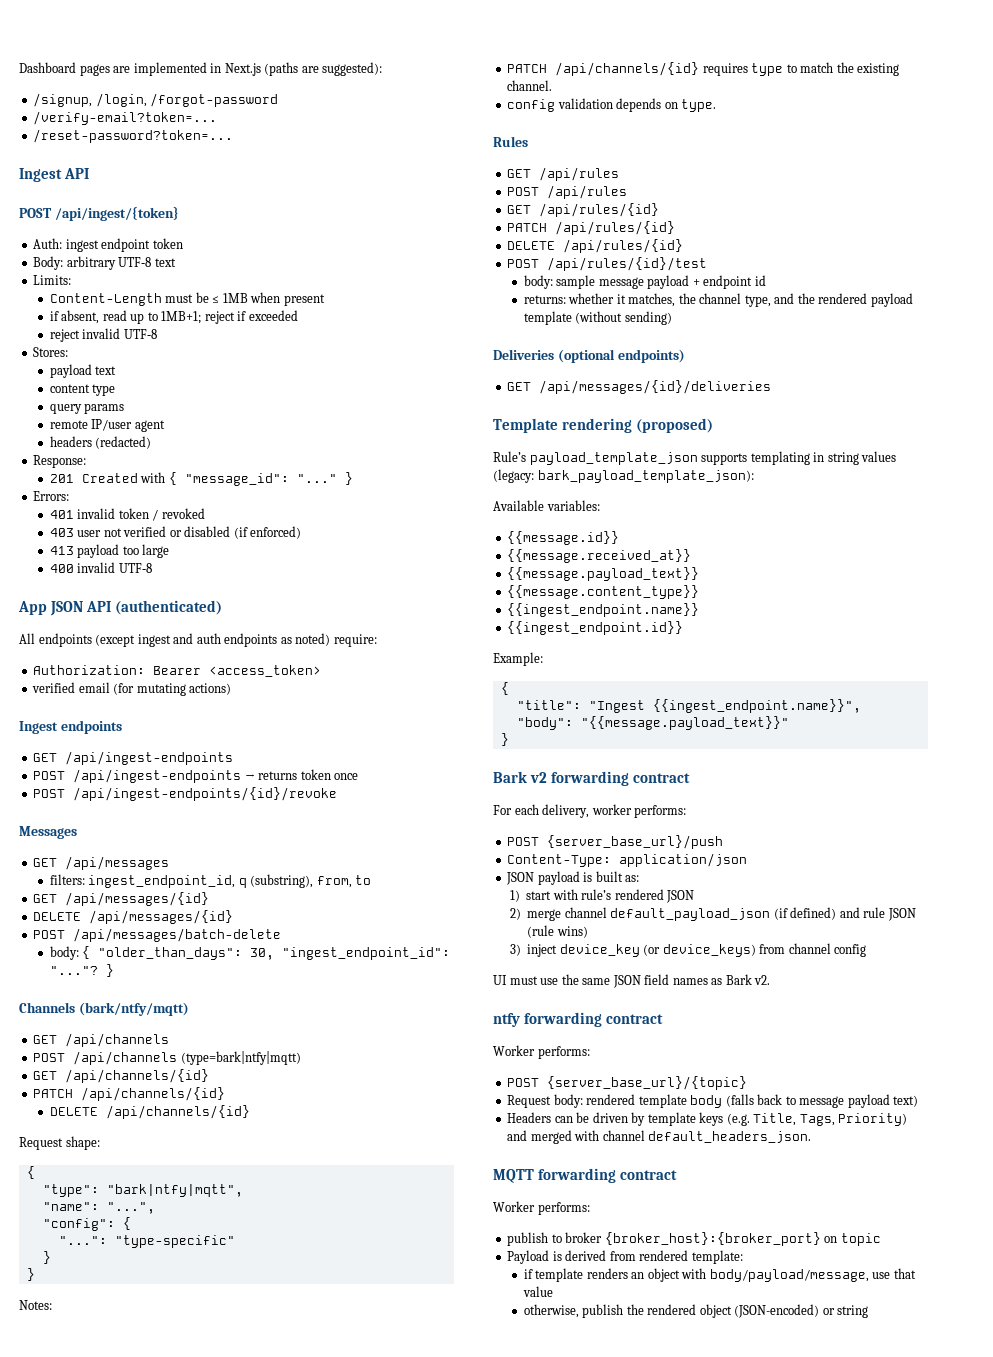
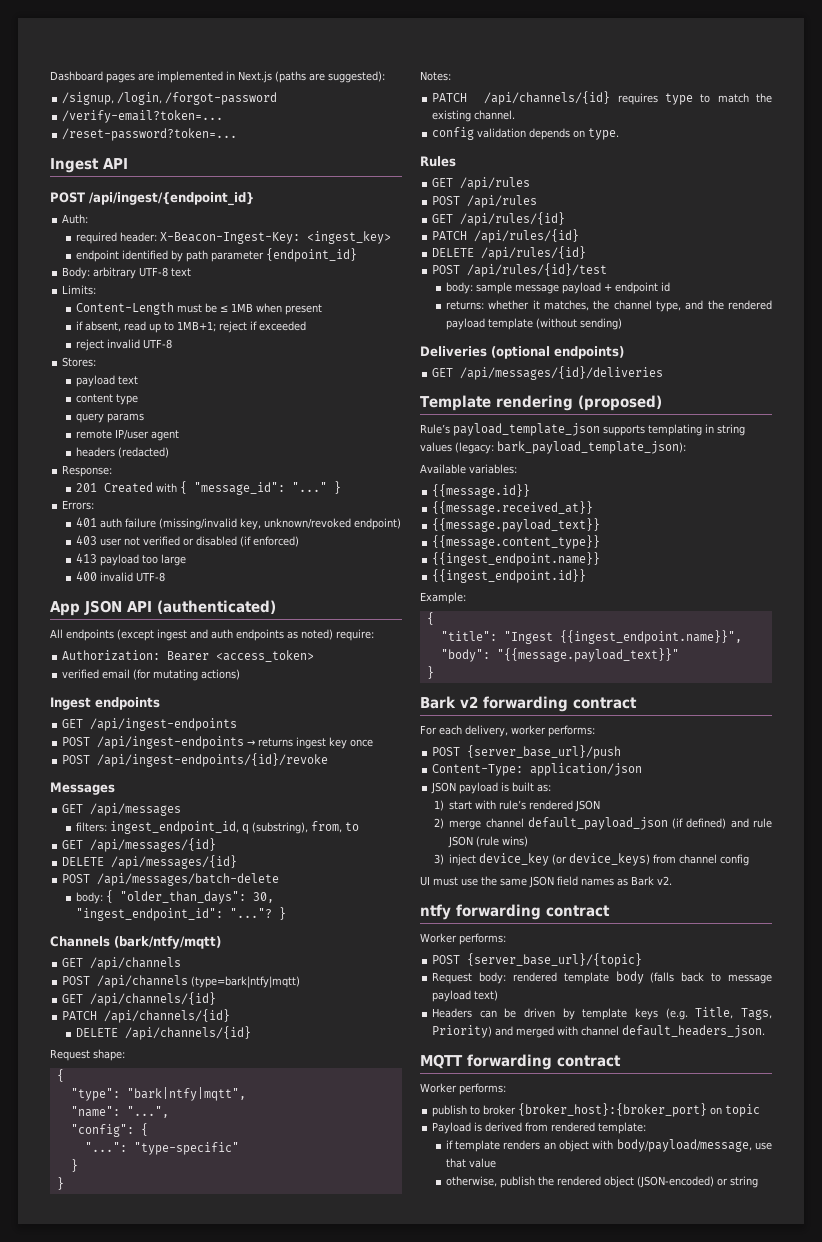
[54,206,179,221] /api/ingest/{token} -> [89,192,254,206] /api/ingest/{endpoint_id}
[65,238,183,252] ingest endpoint token -> [75,231,391,244] [75,248,357,262] // required header: X-Beacon-Ingest-Key: <ingest_key> // endpoint identified by path parameter {endpoint_id}
[77,508,205,521] invalid token / revoked -> [99,518,401,530] auth failure (missing/invalid key, unknown/revoked endpoint)
[300,769,331,780] token -> [296,737,348,749] ingest key

